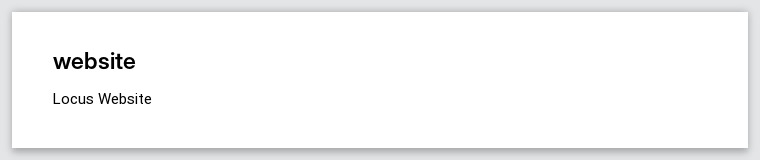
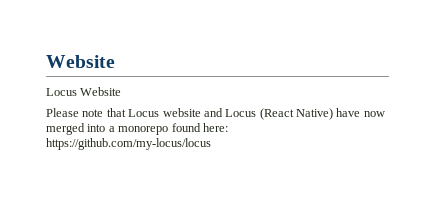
[53,52,136,70] website -> [46,55,115,68] Website
(153, 98) none -> [46,108,385,120] [46,123,228,135] [46,138,211,150] // Please note that Locus website and Locus (React Native) have now merged into a monorepo found here: https://github.com/my-locus/locus

